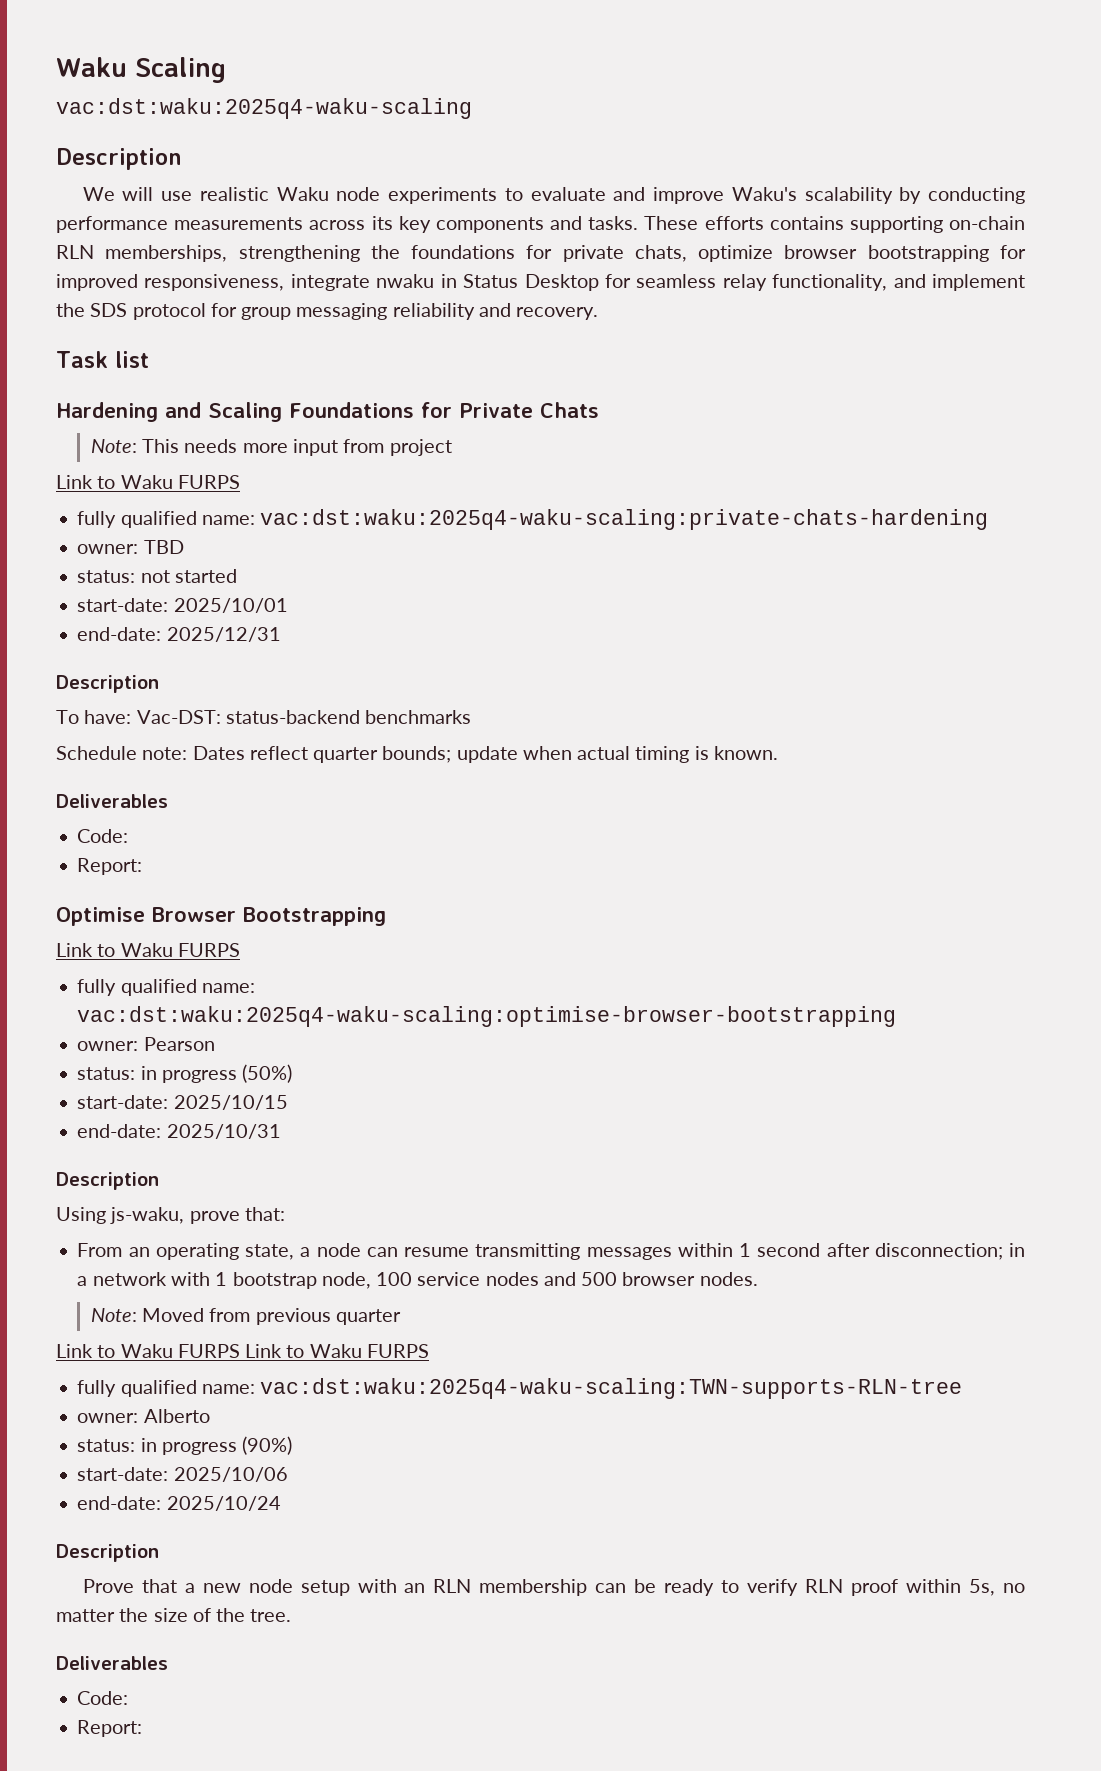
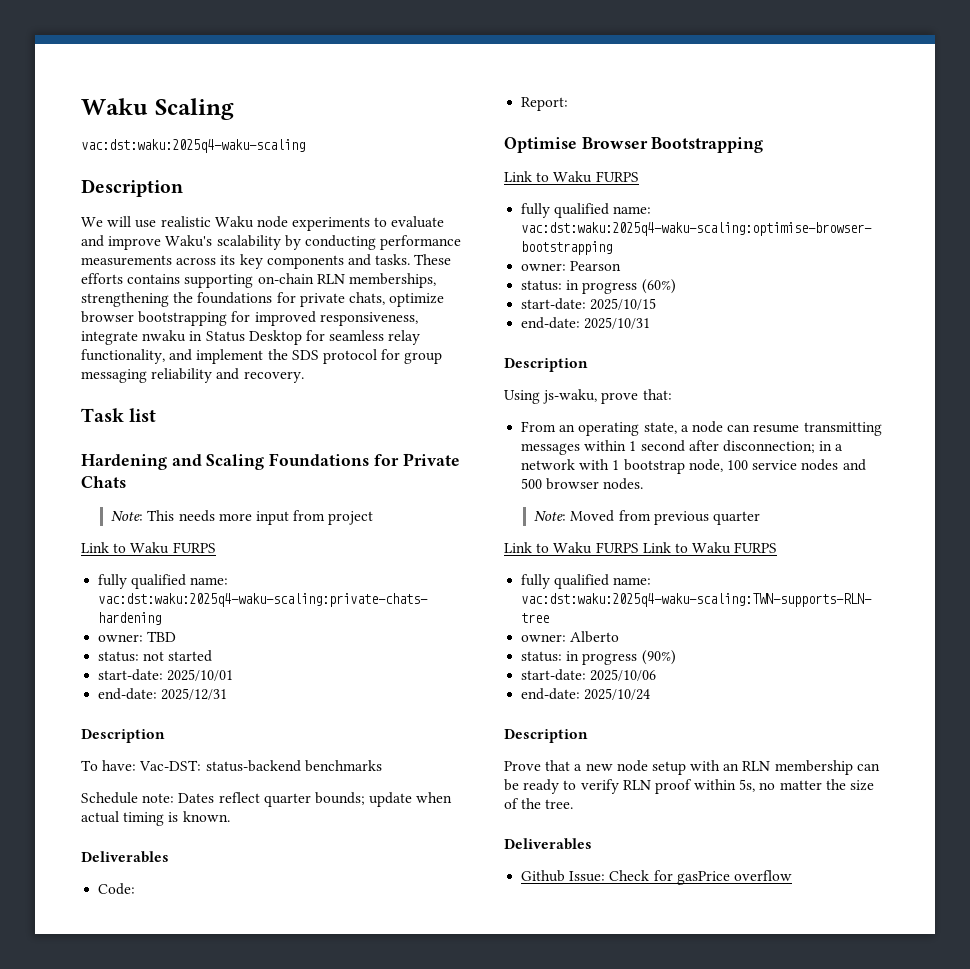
[242,1064,293,1083] (50%) -> [641,279,676,294] (60%)
[77,1691,129,1705] [77,1720,143,1737] Code: // Report: -> [521,870,792,885] Github Issue: Check for gasPrice overflow

